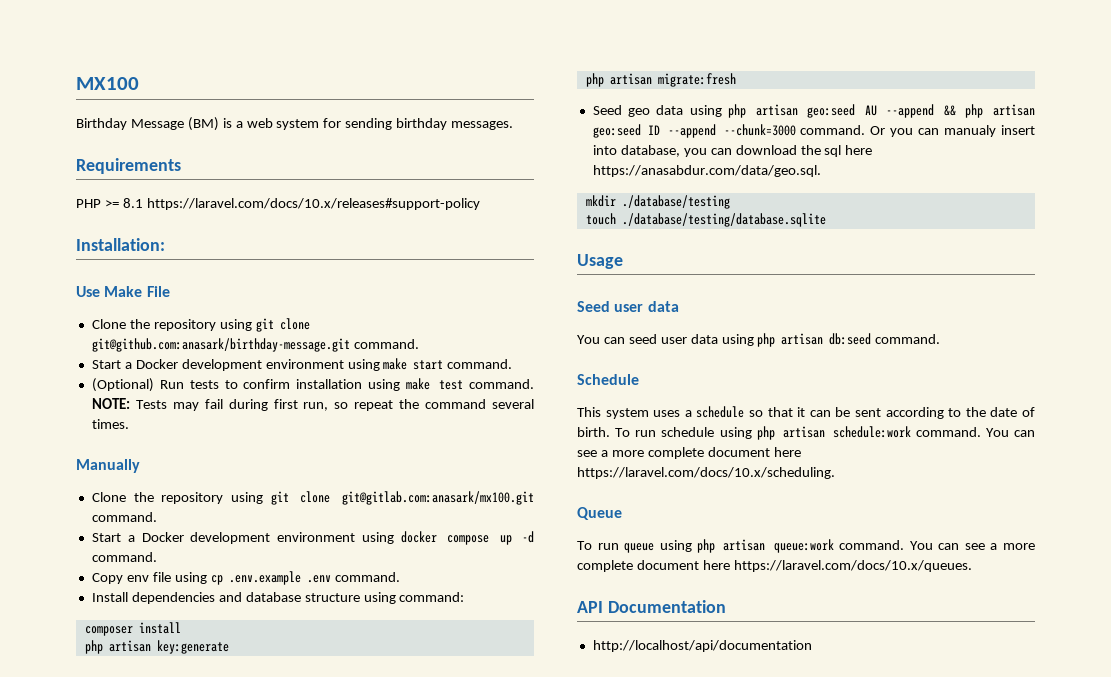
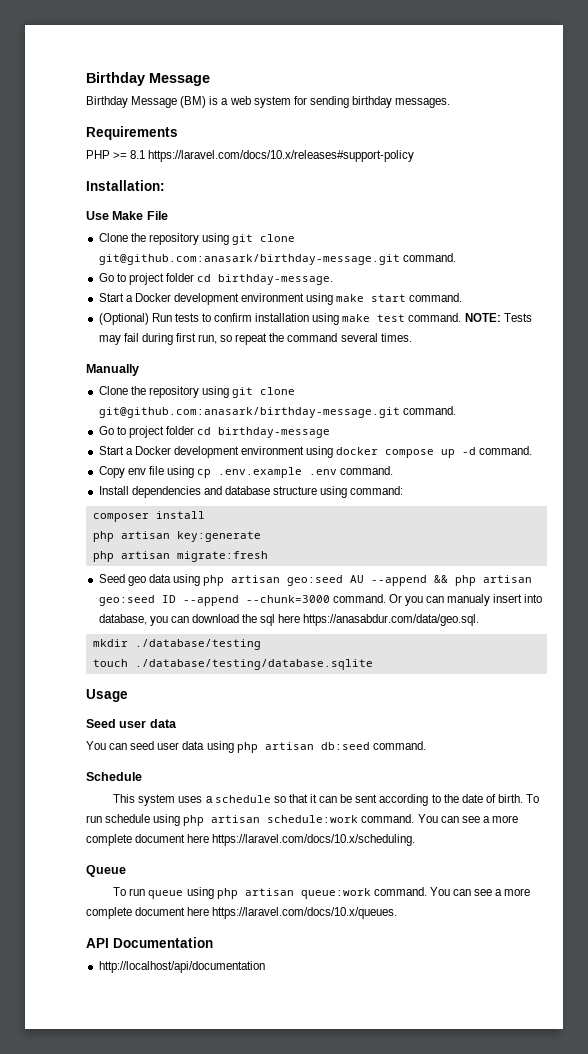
[76,77,139,90] MX100 -> [86,72,210,86] Birthday Message
(419, 344) none -> [98,273,334,285] // Go to project folder cd birthday-message.
[342,491,534,505] [91,512,157,522] git@gitlab.com:anasark/mx100.git command. -> [98,406,456,418] [98,426,331,438] git@github.com:anasark/birthday-message.git command. // Go to project folder cd birthday-message

